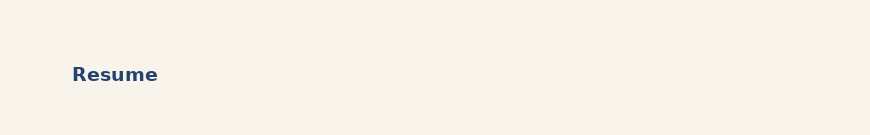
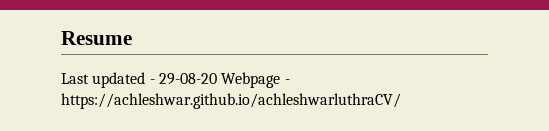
(158, 74) none -> [61,72,290,88] [61,93,401,109] // Last updated - 29-08-20 Webpage - https://achleshwar.github.io/achleshwarluthraCV/

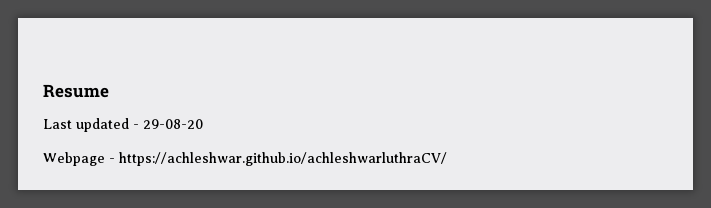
(217, 79) none -> (203, 124) //

